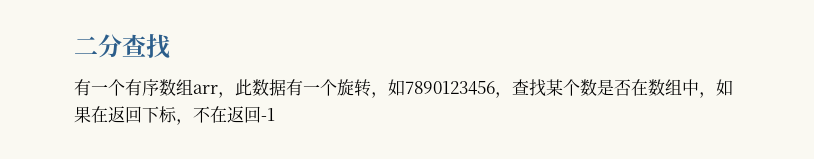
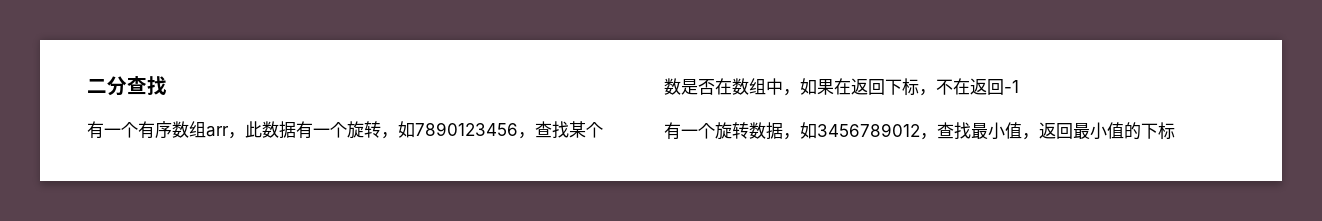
(275, 114) none -> [664,122,1175,140] // 有一个旋转数据，如3456789012，查找最小值，返回最小值的下标

